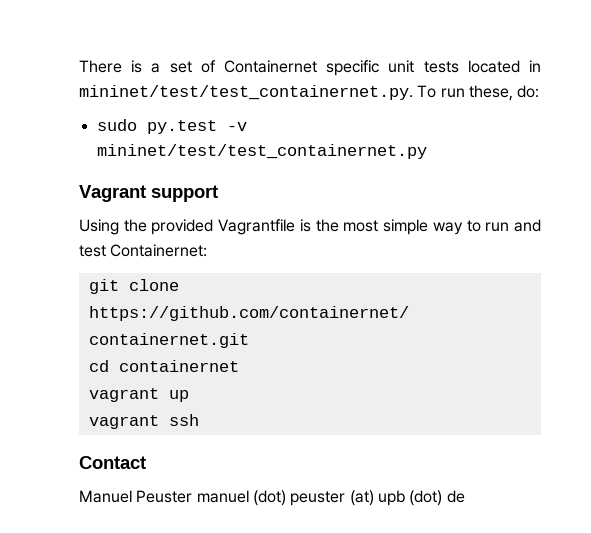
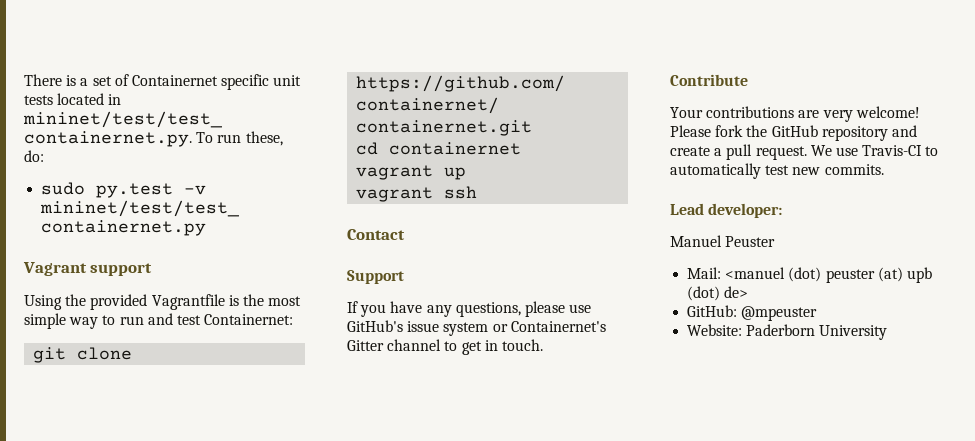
(146, 462) none -> [347,270,404,284] [347,301,592,317] [347,320,606,336] [347,339,543,355] [670,74,748,86] [670,106,920,122] [670,125,917,141] [670,144,939,160] [670,163,884,179] [670,203,783,218] // Support // If you have any questions, please use GitHub's issue system or Containernet's Gitter channel to get in touch. // Contribute // Your contributions are very welcome! Please fork the GitHub repository and create a pull request. We use Travis-CI to automatically test new commits. // Lead developer:
[196,490,249,503] manuel -> [687,267,786,279] // Mail: <manuel
[446,490,465,503] de -> [724,286,749,298] [687,305,818,321] [687,324,888,340] de> // GitHub: @mpeuster // Website: Paderborn University

